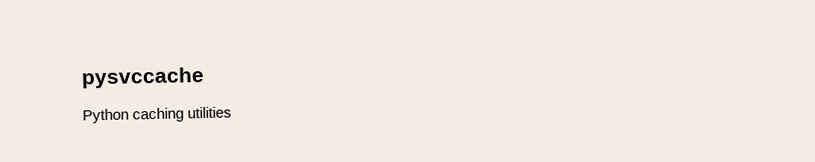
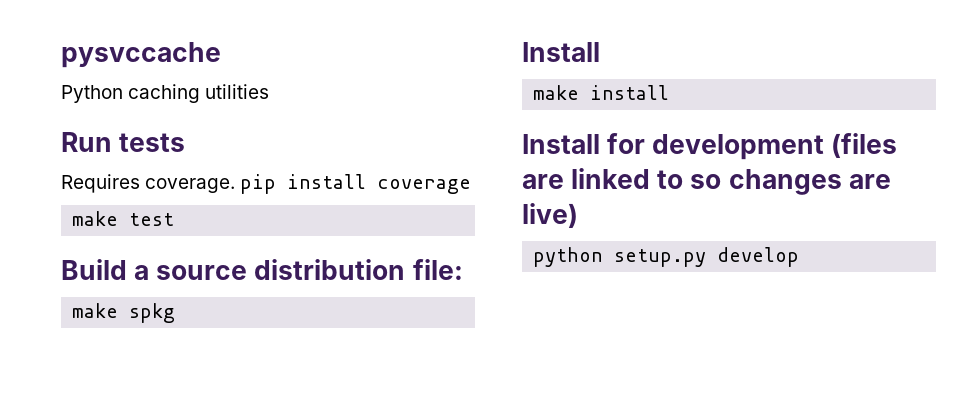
(233, 112) none -> [61,132,186,152] [61,174,472,194] [72,211,175,226] [61,259,463,280] [72,303,176,323] [522,42,600,62] [533,85,670,100] [522,133,898,160] [522,168,891,195] [522,203,578,228] [533,247,800,267] // Run tests // Requires coverage. pip install coverage // make test // Build a source distribution file: // make spkg // Install // make install // Install for development (files are linked to so changes are live) // python setup.py develop

